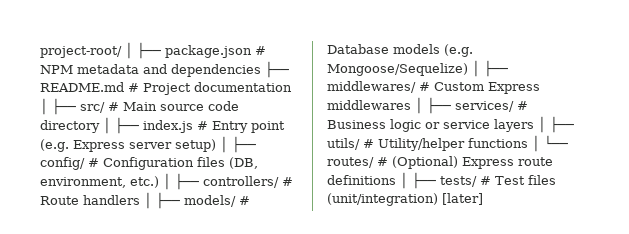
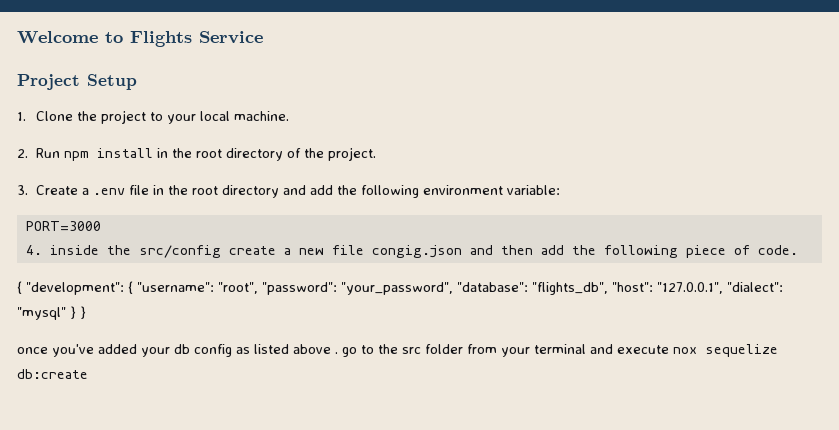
[40,42,266,59] [40,61,289,78] [40,82,292,95] [40,98,239,115] [40,117,285,134] [40,136,256,153] [40,157,258,170] [40,173,293,190] [40,192,250,209] [327,44,473,57] [327,60,508,77] [327,81,540,94] [327,97,528,114] [327,116,574,133] [327,135,568,152] [327,156,553,169] [327,172,556,189] [327,193,483,206] project-root/ │ ├── package.json # NPM metadata and dependencies ├── README.md # Project documentation │ ├── src/ # Main source code directory │ ├── index.js # Entry point (e.g. Express server setup) │ ├── config/ # Configuration files (DB, environment, etc.) │ ├── controllers/ # Route handlers │ ├── models/ # Database models (e.g. Mongoose/Sequelize) │ ├── middlewares/ # Custom Express middlewares │ ├── services/ # Business logic or service layers │ ├── utils/ # Utility/helper functions │ └── routes/ # (Optional) Express route definitions │ ├── tests/ # Test files (unit/integration) [later] -> [17,31,263,47] [17,74,137,90] [17,110,289,124] [17,147,376,161] [17,185,560,198] [25,221,101,231] [25,245,798,258] [17,281,783,295] [17,306,86,320] [17,344,778,357] [17,369,88,379] Welcome to Flights Service // Project Setup // 1. Clone the project to your local machine. // 2. Run npm install in the root directory of the project. // 3. Create a .env file in the root directory and add the following environment variable: // PORT=3000 // 4. inside the src/config create a new file congig.json and then add the following piece of code. // { "development": { "username": "root", "password": "your_password", "database": "flights_db", "host": "127.0.0.1", "dialect": "mysql" } } // once you've added your db config as listed above . go to the src folder from your terminal and execute nox sequelize db:create

